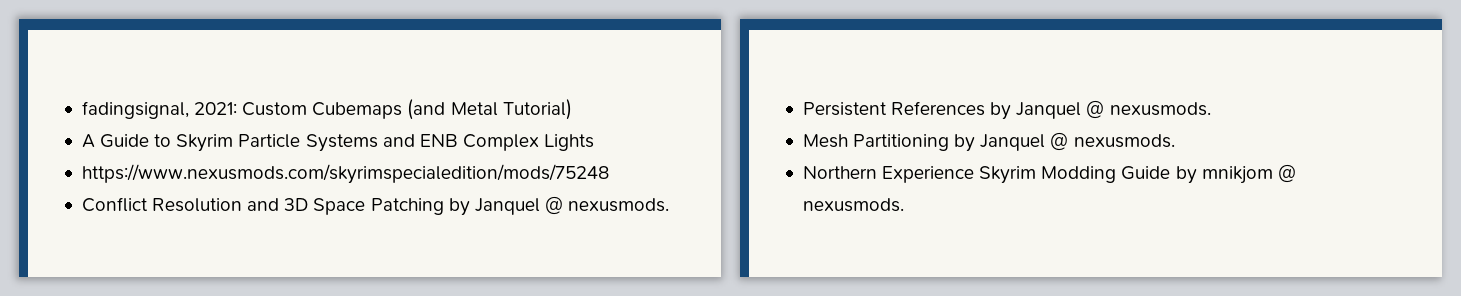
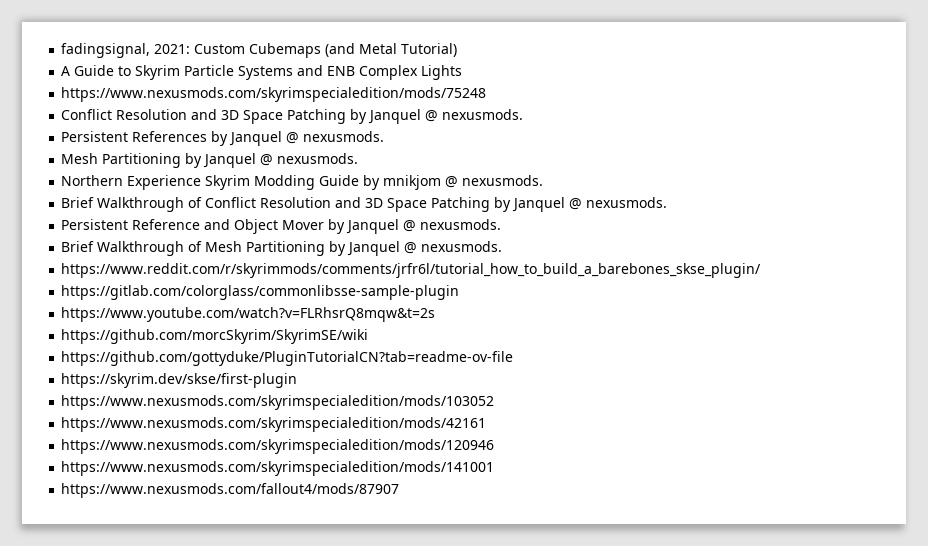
(904, 205) none -> [61,197,668,212] [61,219,502,234] [61,241,503,256] [61,263,762,278] [61,285,460,300] [61,307,436,322] [61,329,369,344] [61,351,514,366] [61,373,298,388] [61,395,495,410] [61,417,487,432] [61,439,495,454] [61,461,495,476] [61,483,400,498] // Brief Walkthrough of Conflict Resolution and 3D Space Patching by Janquel @ nexusmods. // Persistent Reference and Object Mover by Janquel @ nexusmods. // Brief Walkthrough of Mesh Partitioning by Janquel @ nexusmods. // https://www.reddit.com/r/skyrimmods/comments/jrfr6l/tutorial_how_to_build_a_barebones_skse_plugin/ // https://gitlab.com/colorglass/commonlibsse-sample-plugin // https://www.youtube.com/watch?v=FLRhsrQ8mqw&t=2s // https://github.com/morcSkyrim/SkyrimSE/wiki // https://github.com/gottyduke/PluginTutorialCN?tab=readme-ov-file // https://skyrim.dev/skse/first-plugin // https://www.nexusmods.com/skyrimspecialedition/mods/103052 // https://www.nexusmods.com/skyrimspecialedition/mods/42161 // https://www.nexusmods.com/skyrimspecialedition/mods/120946 // https://www.nexusmods.com/skyrimspecialedition/mods/141001 // https://www.nexusmods.com/fallout4/mods/87907

